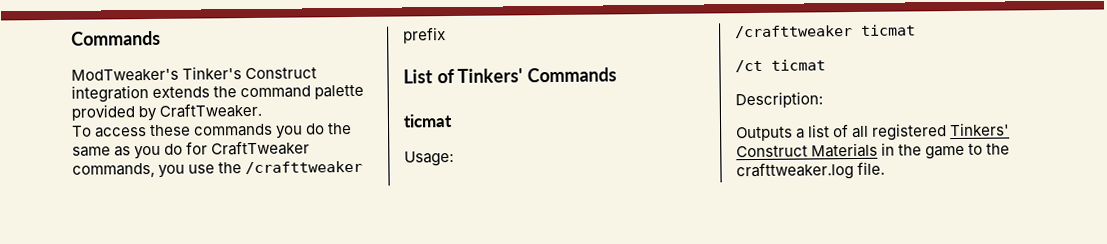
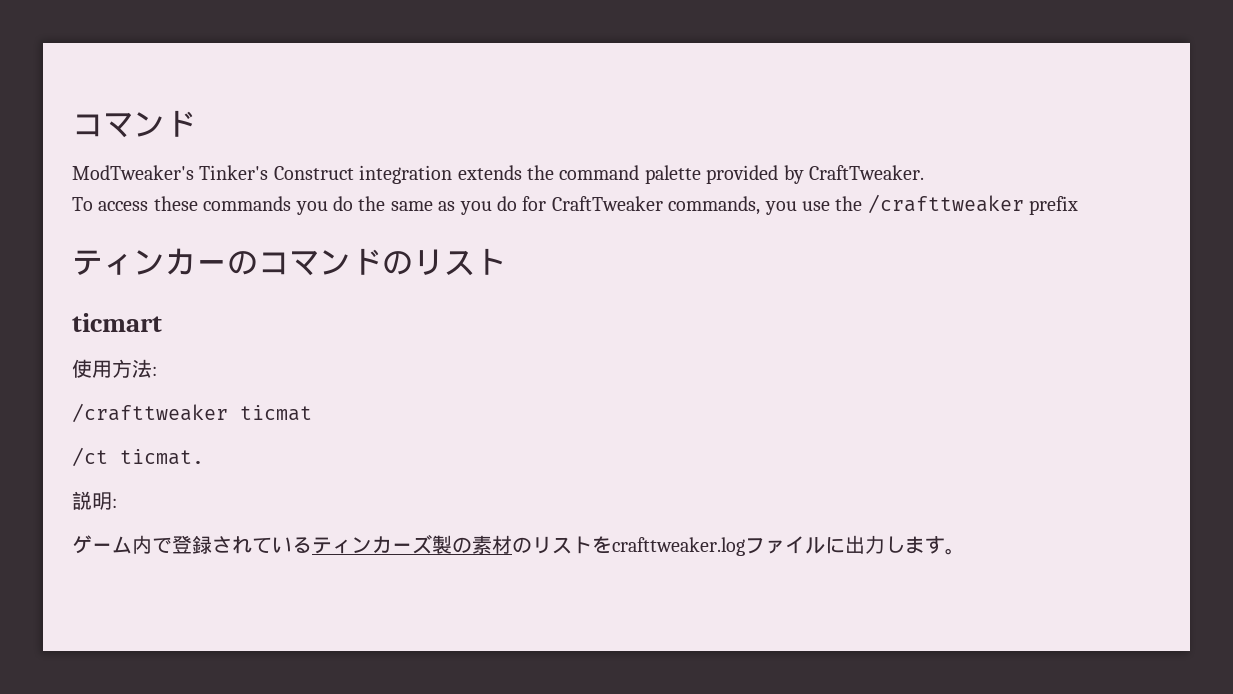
[71,30,161,46] Commands -> [72,110,196,138] コマンド
[403,67,618,84] [403,114,453,128] [404,150,454,167] [735,24,916,39] [735,59,826,73] [735,91,823,109] [736,122,1011,142] [736,142,1011,160] [736,161,886,181] List of Tinkers' Commands // ticmat // Usage: // /crafttweaker ticmat // /ct ticmat // Description: // Outputs a list of all registered Tinkers' Construct Materials in the game to the crafttweaker.log file. -> [72,248,506,276] [72,313,162,332] [72,359,157,378] [72,403,312,423] [72,447,204,467] [72,491,117,510] [72,534,965,556] ティンカーのコマンドのリスト // ticmart // 使用方法: // /crafttweaker ticmat // /ct ticmat. // 説明: // ゲーム内で登録されているティンカーズ製の素材のリストをcrafttweaker.logファイルに出力します。

